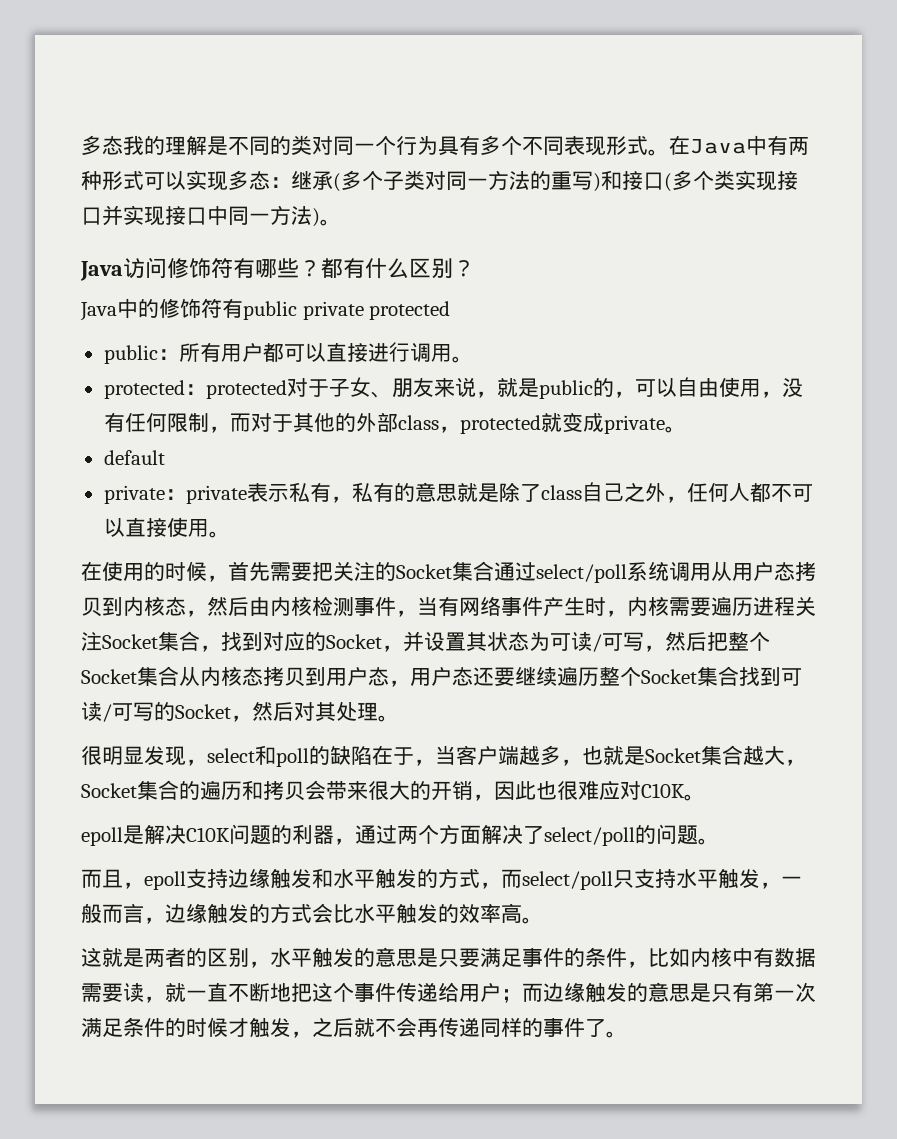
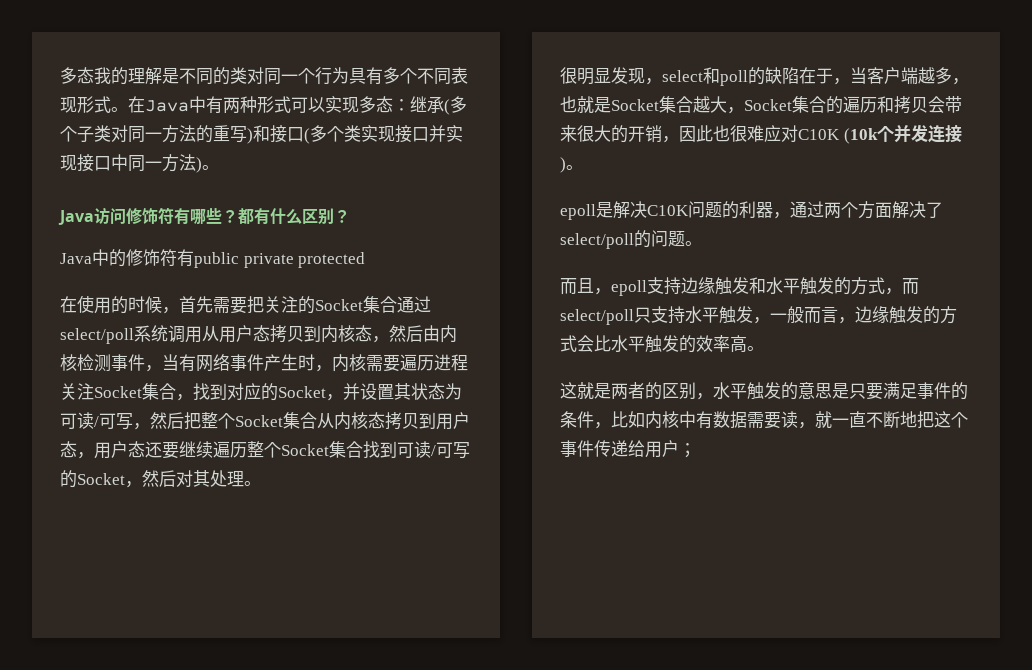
[103,342,473,364] [103,377,803,399] [103,412,686,434] [103,450,165,465] [103,482,813,504] [103,517,230,538] // public：所有⽤户都可以直接进⾏调⽤。 // protected：protected对于⼦⼥、朋友来说，就是public的，可以⾃由使⽤，没有任何限制，⽽对于其他的外部class，protected就变成private。 // default // private：private表⽰私有，私有的意思就是除了class⾃⼰之外，任何⼈都不可以直接使⽤。 -> (366, 260) none
(685, 790) none -> [843,124,962,144] [560,157,566,173] (10k个并发连接)
[522,982,816,1003] [81,1017,627,1038] 而边缘触发的意思是只有第一次满足条件的时候才触发，之后就不会再传递同样的事件了。 -> (696, 450) none

